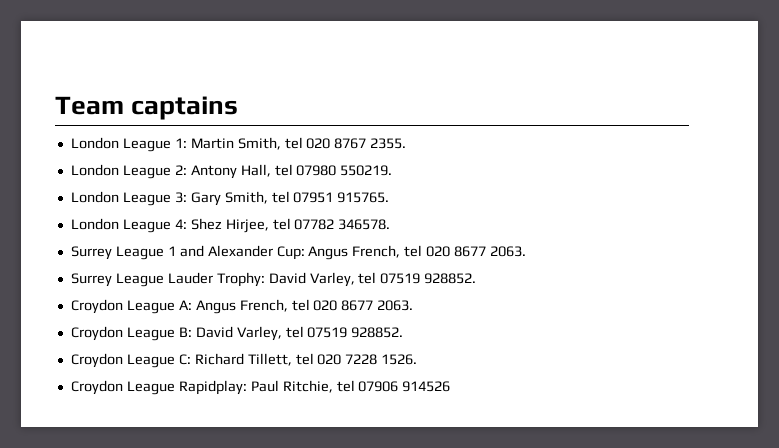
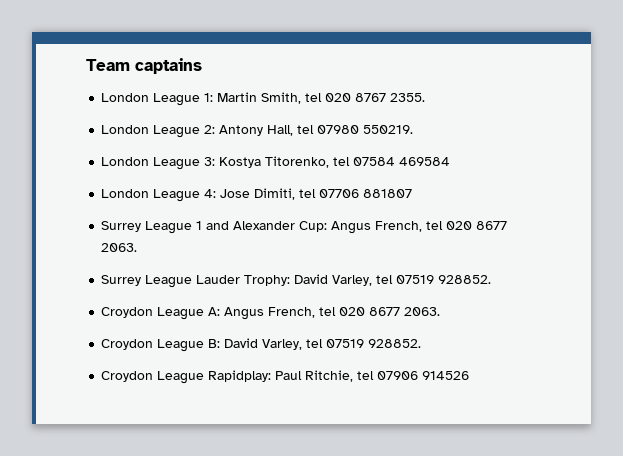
[190,191,390,206] [70,218,391,233] Gary Smith, tel 07951 915765. // London League 4: Shez Hirjee, tel 07782 346578. -> [219,156,451,168] [101,188,413,202] Kostya Titorenko, tel 07584 469584 // London League 4: Jose Dimiti, tel 07706 881807
[70,353,418,368] // Croydon League C: Richard Tillett, tel 020 7228 1526. -> (422, 343) none

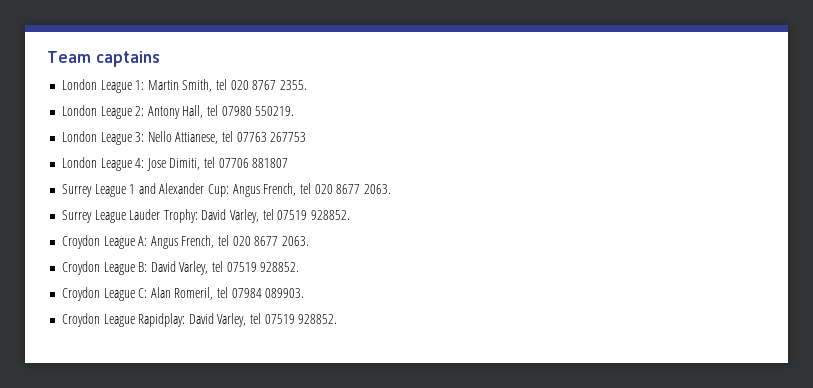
[219,156,451,168] Kostya Titorenko, tel 07584 469584 -> [147,131,307,144] Nello Attianese, tel 07763 267753
[208,370,470,382] Rapidplay: Paul Ritchie, tel 07906 914526 -> [138,287,305,300] [61,313,338,327] C: Alan Romeril, tel 07984 089903. // Croydon League Rapidplay: David Varley, tel 07519 928852.

